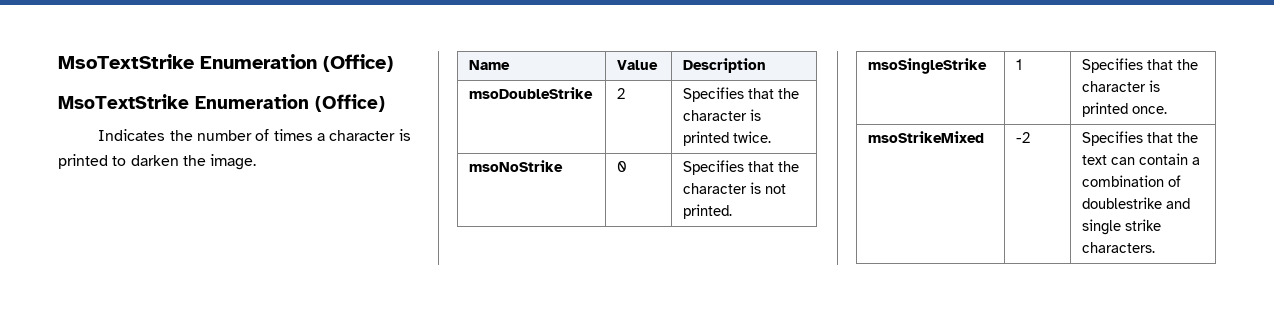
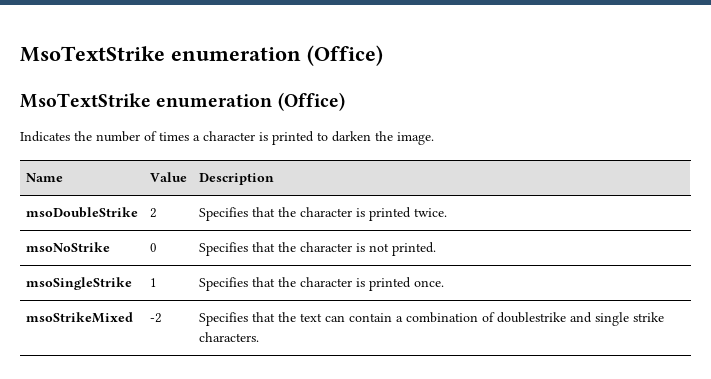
[58,54,317,69] MsoTextStrike Enumeration -> [20,46,301,62] MsoTextStrike enumeration
[195,94,309,109] Enumeration -> [156,94,273,108] enumeration

